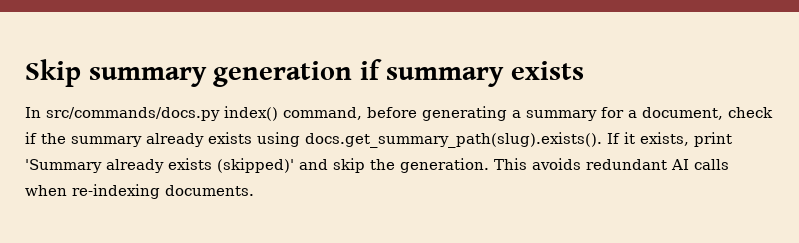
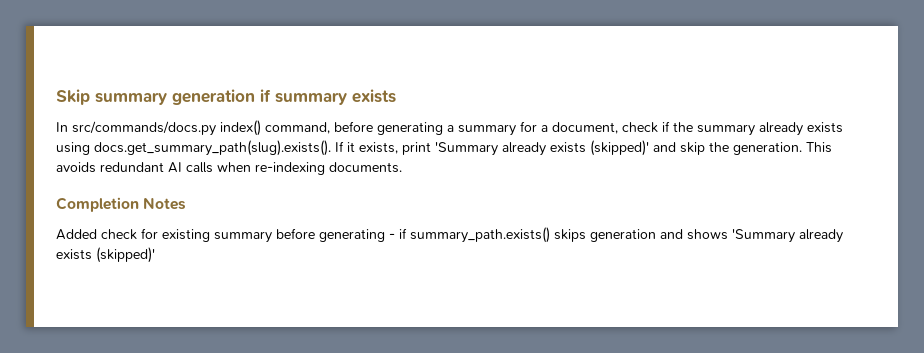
(254, 190) none -> [56,197,187,212] [56,227,843,243] [56,247,155,263] // Completion Notes // Added check for existing summary before generating - if summary_path.exists() skips generation and shows 'Summary already exists (skipped)'

